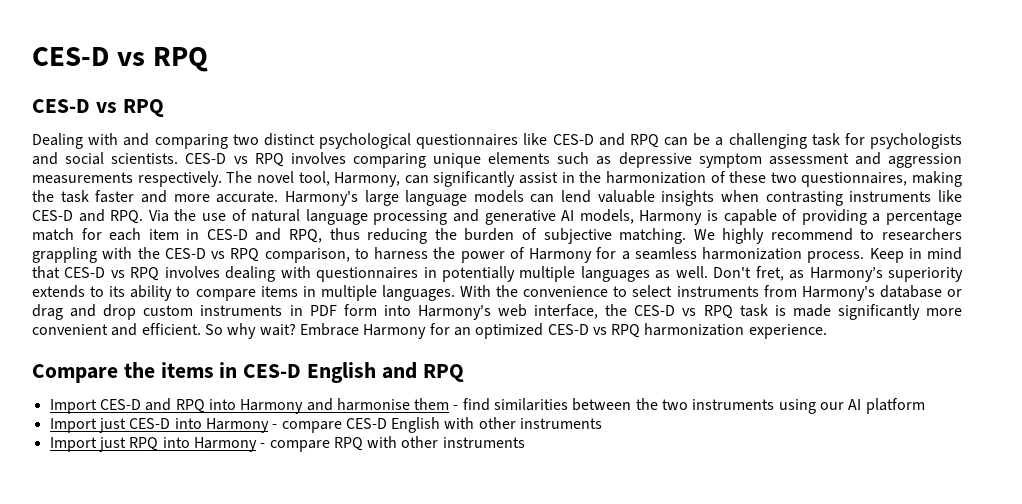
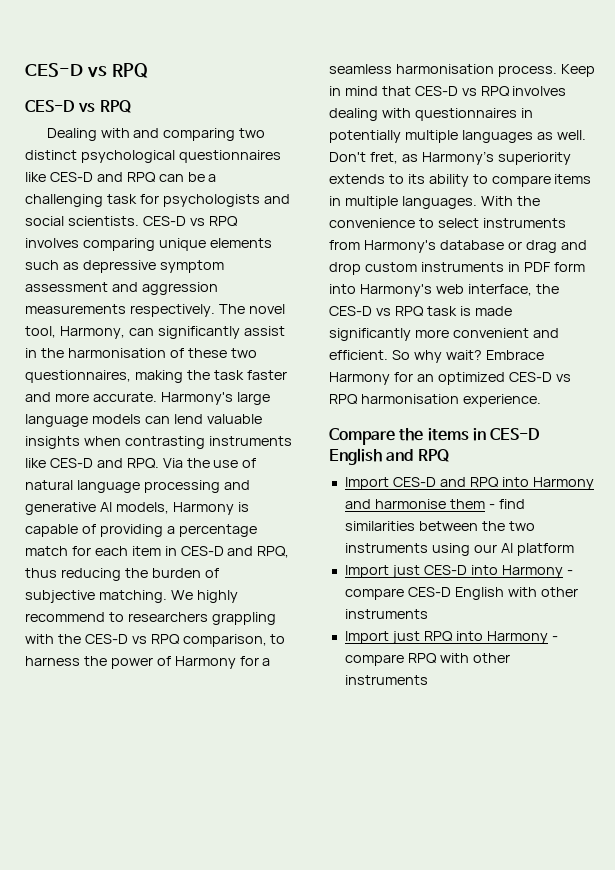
[605,171,706,184] harmonization -> [67,348,166,358] harmonisation
[702,247,802,260] harmonization -> [395,64,494,74] harmonisation
[644,323,745,336] harmonization -> [360,394,459,404] harmonisation

